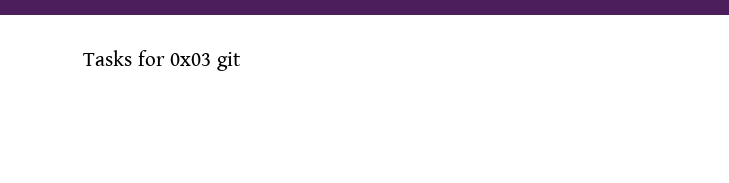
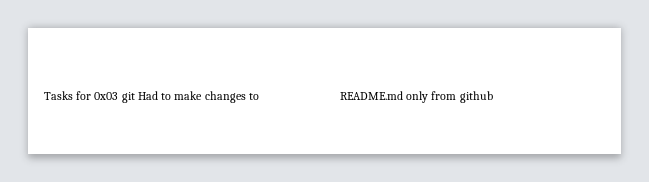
(242, 61) none -> [137,91,493,103] Had to make changes to README.md only from github

